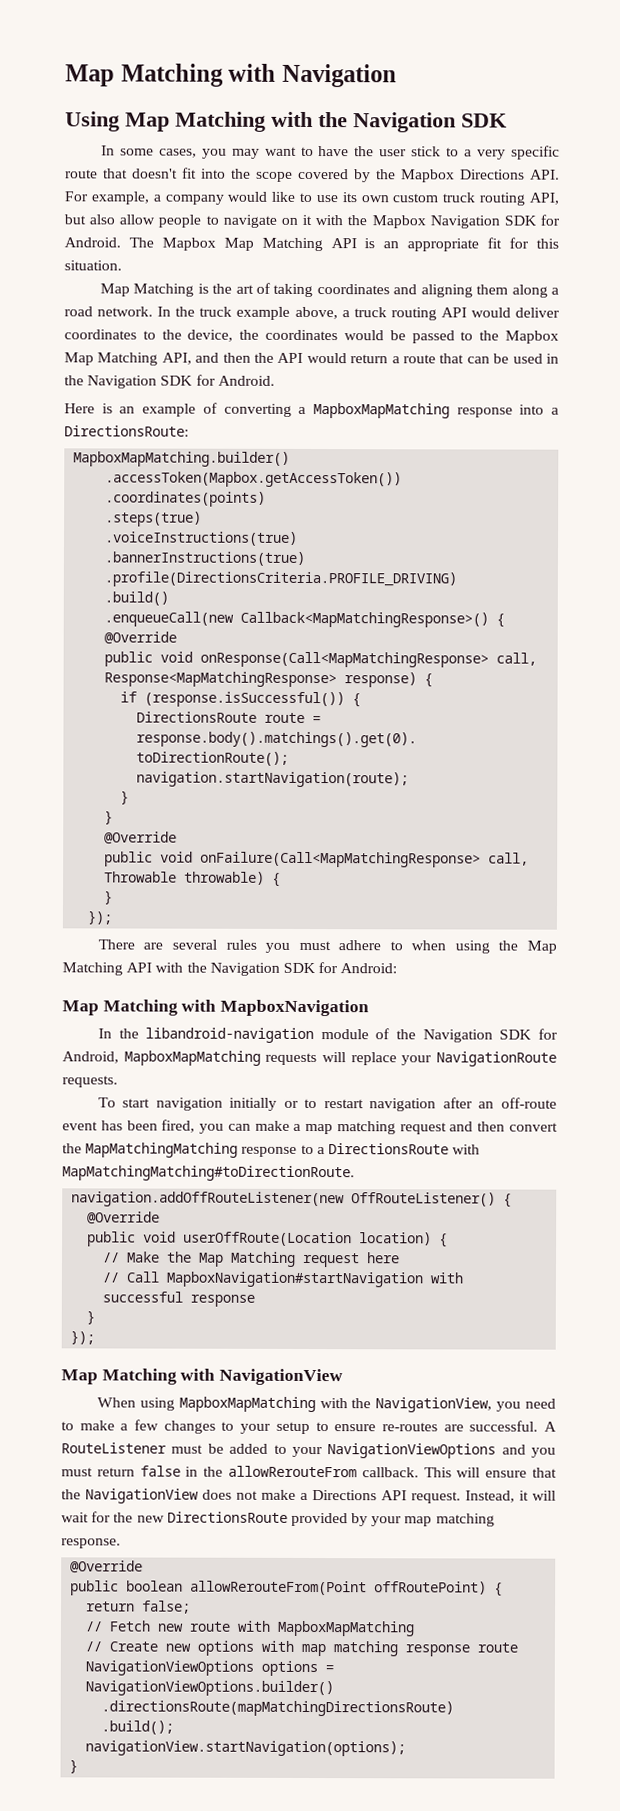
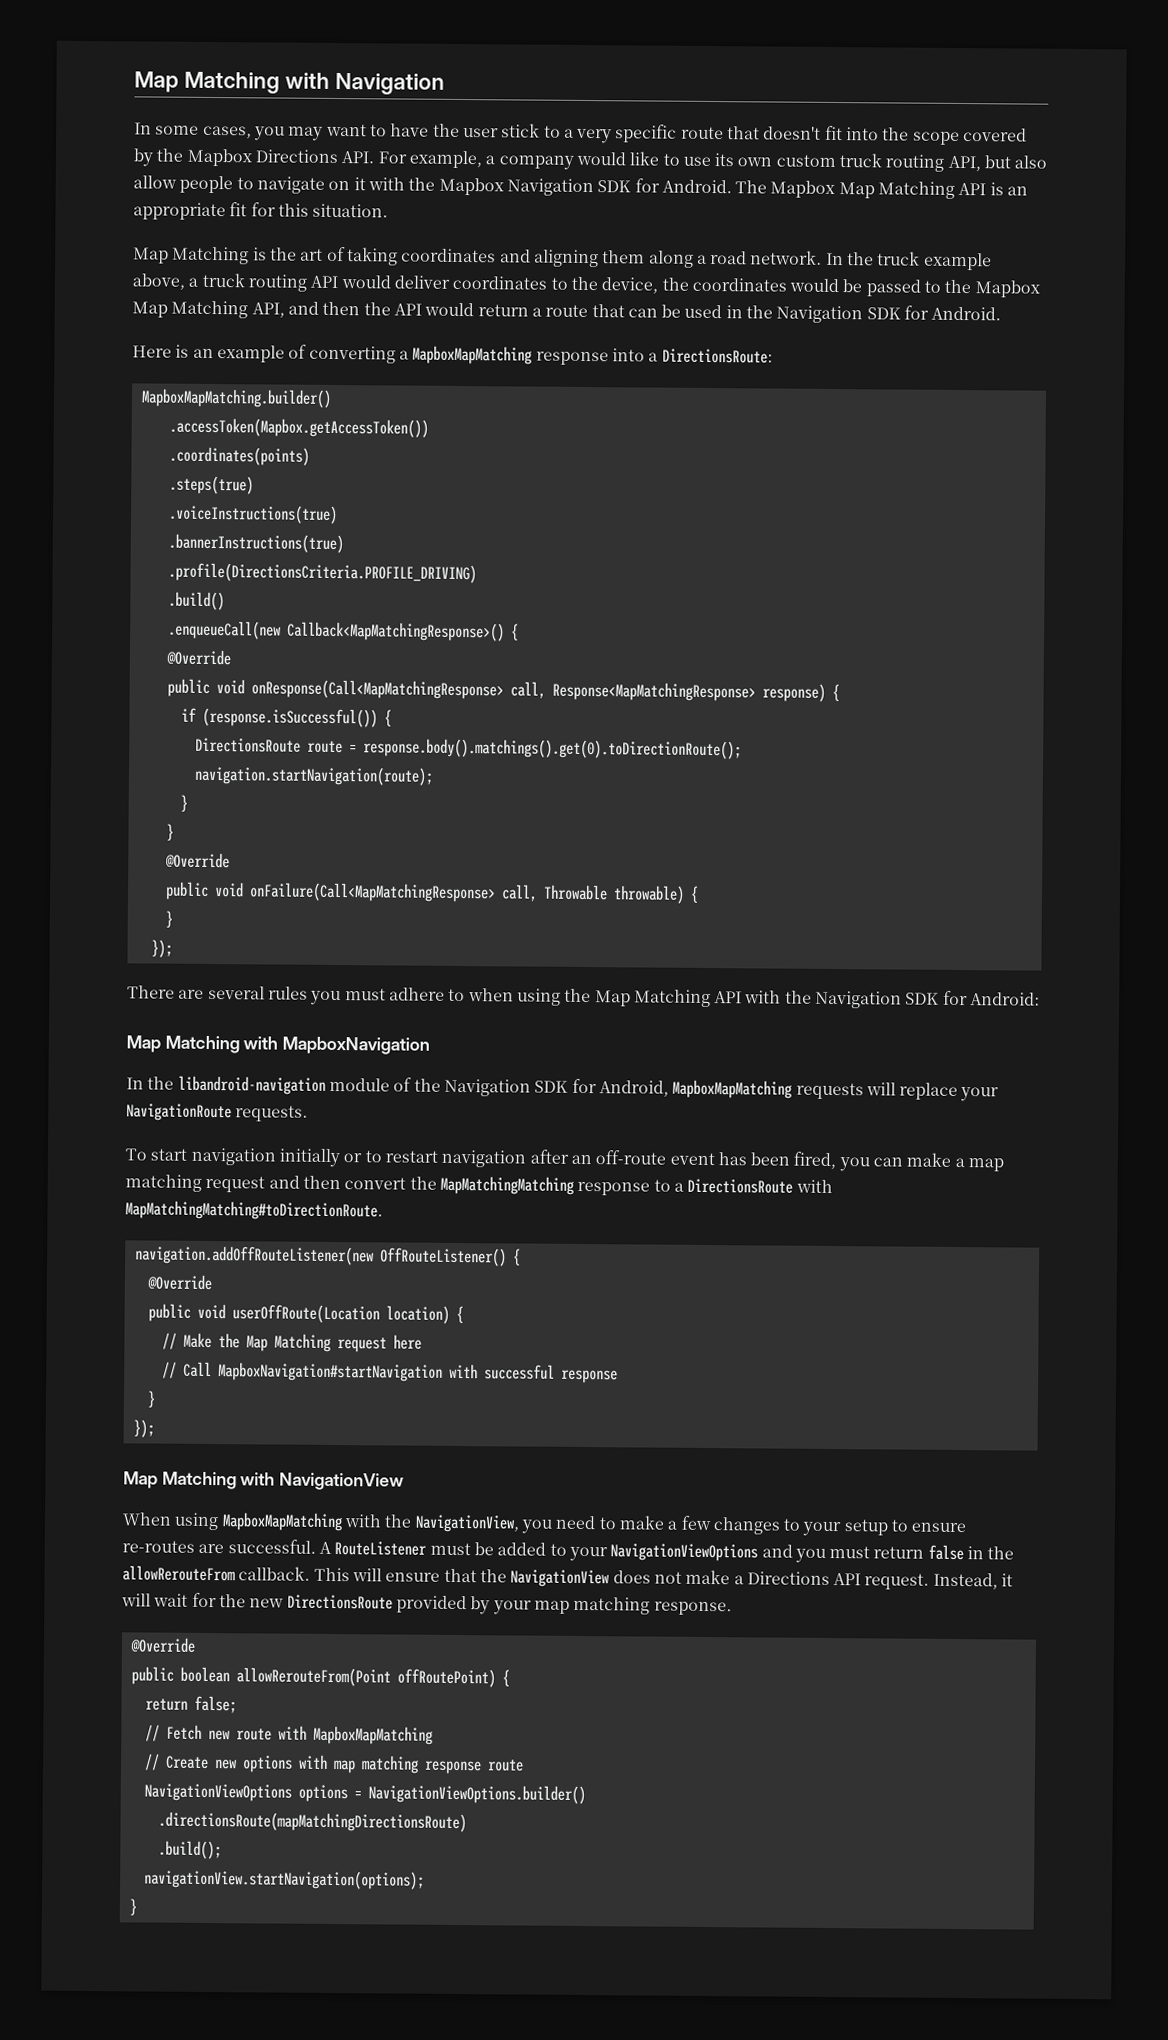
[65,111,507,133] // Using Map Matching with the Navigation SDK -> (445, 83) none

